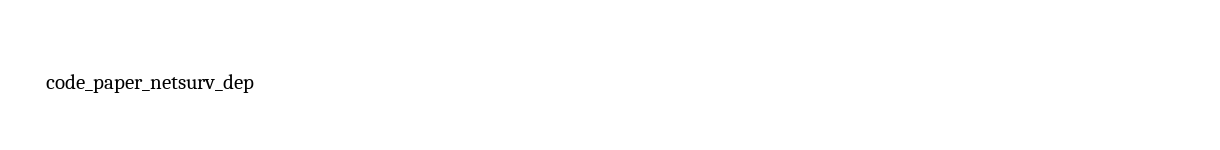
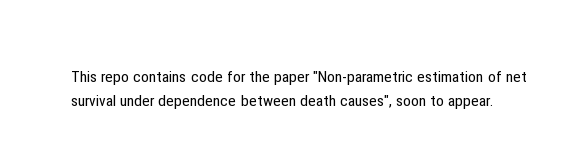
[46,74,254,93] code_paper_netsurv_dep -> [71,71,527,85] [71,95,494,109] This repo contains code for the paper "Non-parametric estimation of net survival under dependence between death causes", soon to appear.

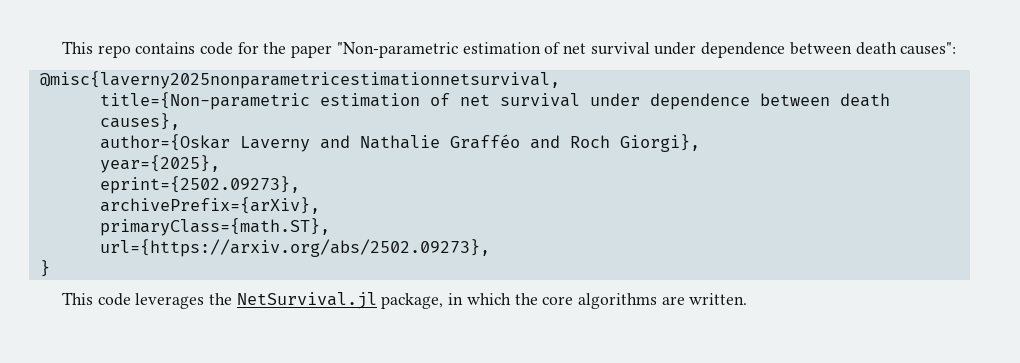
[339,95,494,109] causes", soon to appear. -> [900,42,957,55] [39,71,560,89] [99,92,890,110] [99,113,180,130] [99,134,700,152] [99,155,220,173] [99,176,300,194] [99,197,320,214] [99,218,330,236] [99,239,490,257] [39,260,50,277] [61,292,748,309] causes": // @misc{laverny2025nonparametricestimationnetsurvival, // title={Non-parametric estimation of net survival under dependence between death causes}, // author={Oskar Laverny and Nathalie Grafféo and Roch Giorgi}, // year={2025}, // eprint={2502.09273}, // archivePrefix={arXiv}, // primaryClass={math.ST}, // url={https://arxiv.org/abs/2502.09273}, // } // This code leverages the NetSurvival.jl package, in which the core algorithms are written.

